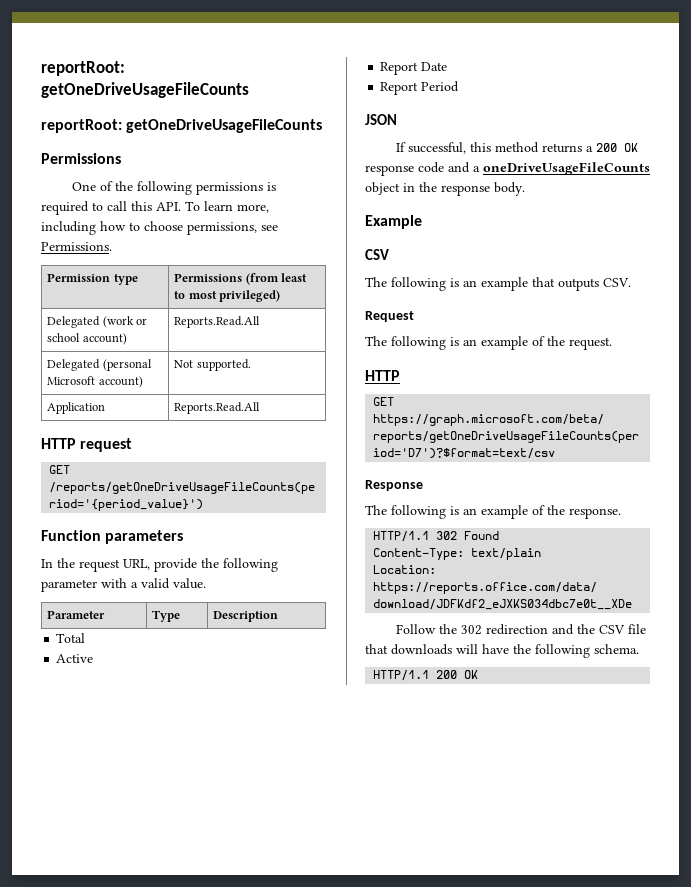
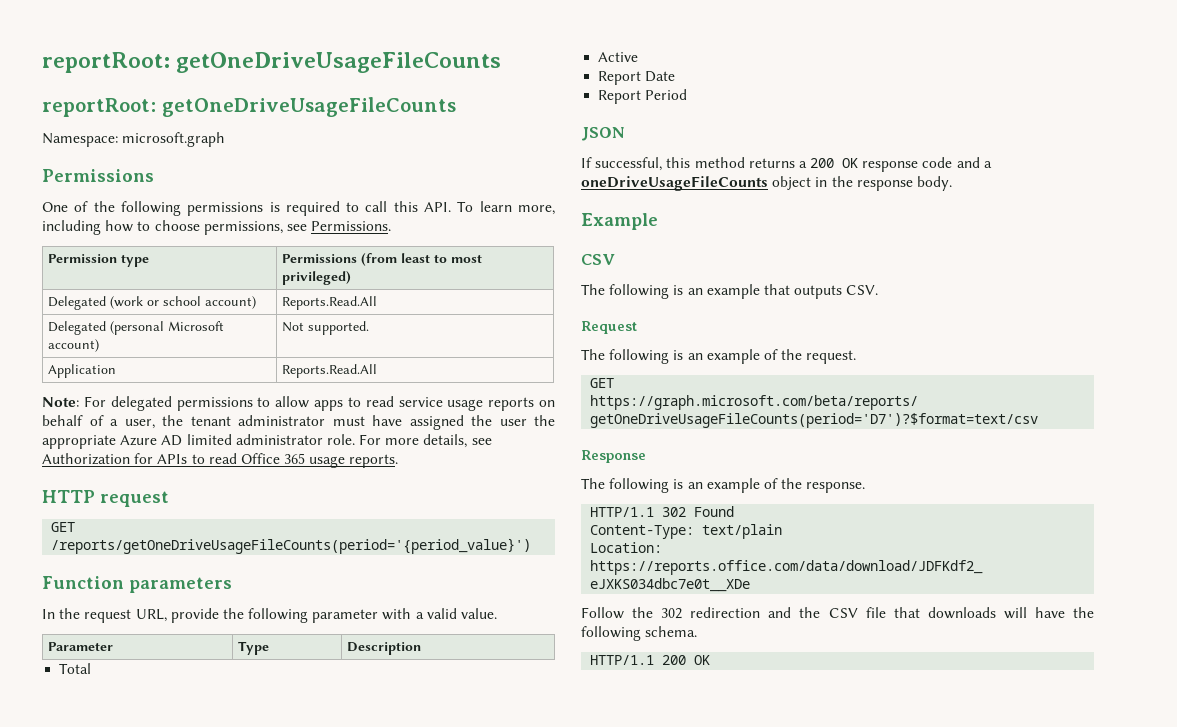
(323, 126) none -> [42,132,226,147] // Namespace: microsoft.graph
(261, 408) none -> [42,396,555,411] [42,415,555,430] [42,434,492,449] [42,453,399,468] // Note: For delegated permissions to allow apps to read service usage reports on behalf of a user, the tenant administrator must have assigned the user the appropriate Azure AD limited administrator role. For more details, see Authorization for APIs to read Office 365 usage reports.
[365,370,400,381] // HTTP -> (857, 357) none

